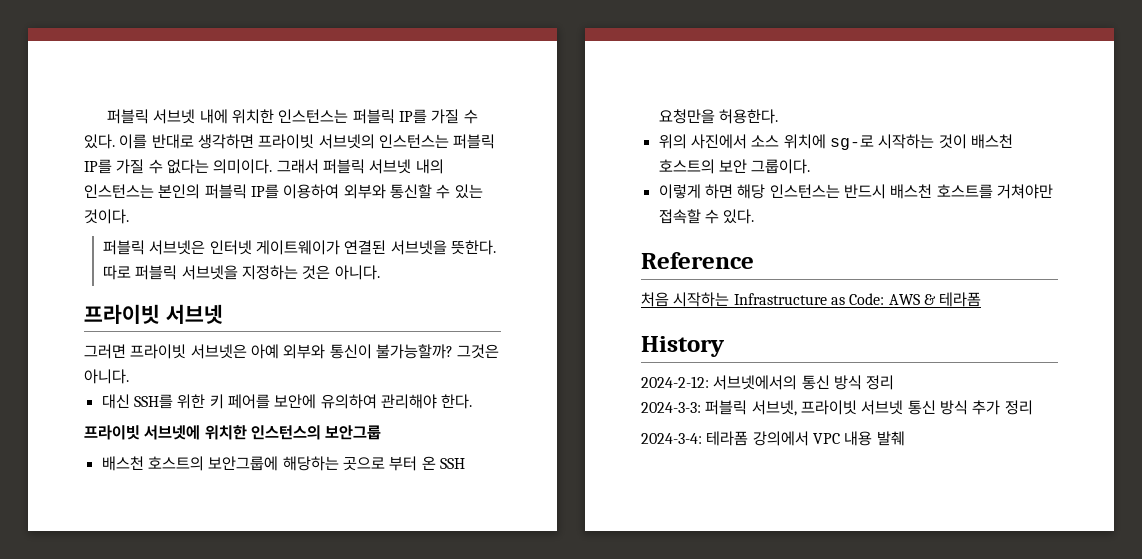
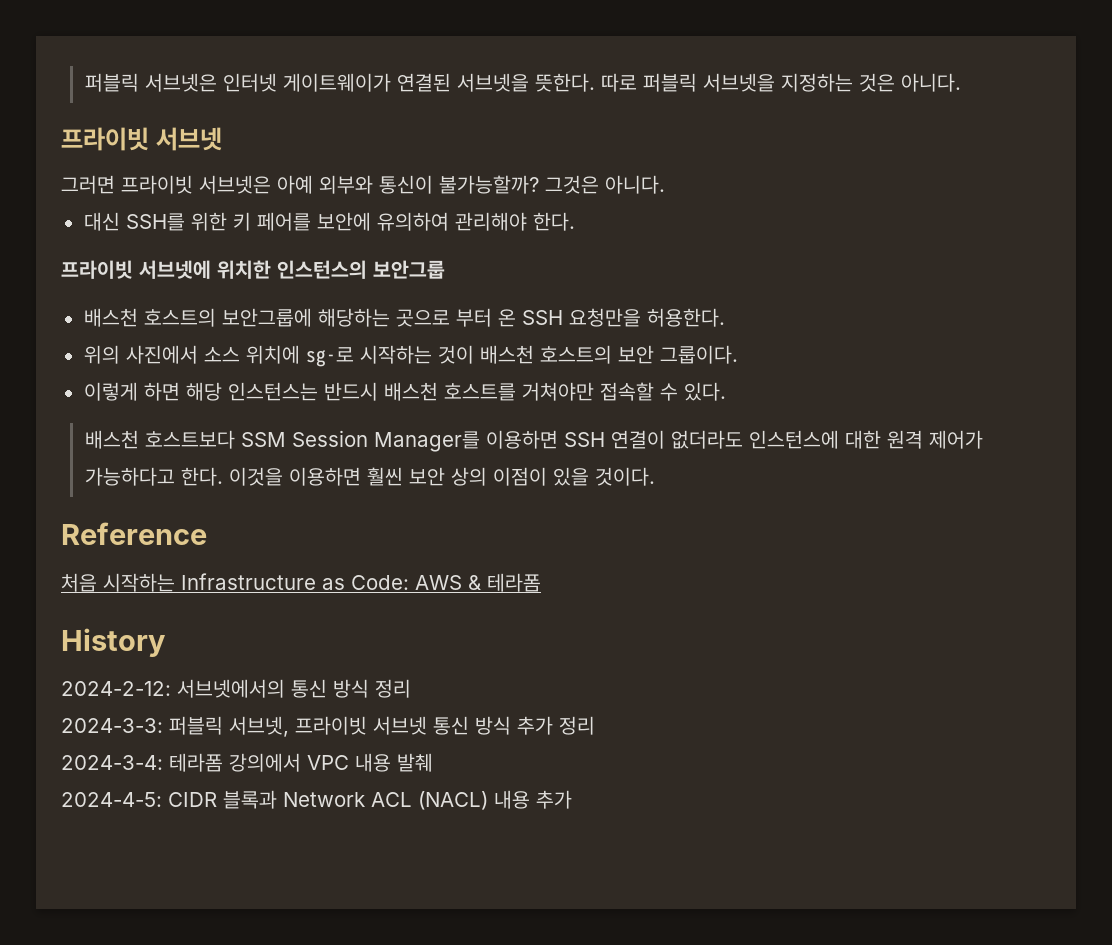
[107,109,478,124] [84,134,496,149] [84,159,444,174] [84,184,483,199] [84,209,129,224] [102,240,145,255] 퍼블릭 서브넷 내에 위치한 인스턴스는 퍼블릭 IP를 가질 수 있다. 이를 반대로 생각하면 프라이빗 서브넷의 인스턴스는 퍼블릭 IP를 가질 수 없다는 의미이다. 그래서 퍼블릭 서브넷 내의 인스턴스는 본인의 퍼블릭 IP를 이용하여 외부와 통신할 수 있는 것이다. // 퍼블릭 -> [84,73,139,92] 퍼블릭
(755, 216) none -> [84,430,983,452] [84,467,655,486] // 배스천 호스트보다 SSM Session Manager를 이용하면 SSH 연결이 없더라도 인스턴스에 대한 원격 제어가 가능하다고 한다. 이것을 이용하면 훨씬 보안 상의 이점이 있을 것이다.
(905, 438) none -> [61,790,572,810] // 2024-4-5: CIDR 블록과 Network ACL (NACL) 내용 추가

